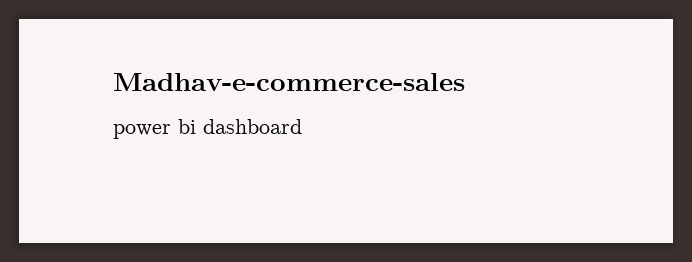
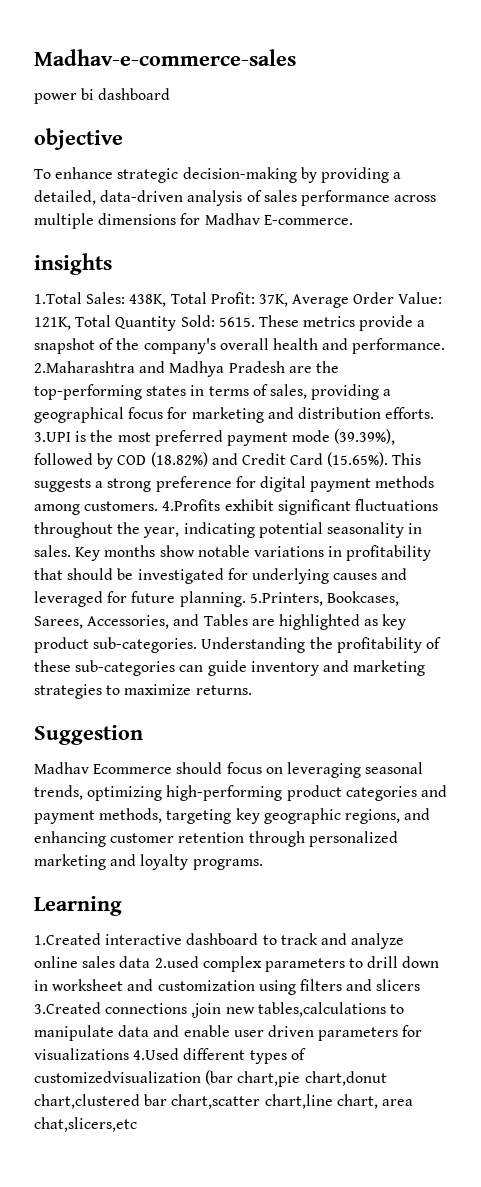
(302, 126) none -> [34,128,123,150] [34,167,402,183] [34,190,437,206] [34,213,353,229] [34,253,112,275] [34,292,443,308] [34,315,426,331] [34,338,446,354] [34,361,339,377] [34,384,392,400] [34,407,435,423] [34,429,396,446] [34,452,422,469] [34,476,435,492] [34,499,438,515] [34,522,423,538] [34,545,432,561] [34,568,408,584] [34,591,399,607] [34,614,407,630] [34,637,441,653] [34,660,426,676] [34,684,252,699] [34,725,143,745] [34,762,424,778] [34,785,447,801] [34,808,431,824] [34,831,398,847] [34,854,263,870] [34,896,122,916] [34,933,405,949] [34,956,440,972] [34,979,421,995] [34,1002,404,1018] [34,1025,423,1041] [34,1048,306,1064] [34,1070,387,1087] [34,1094,413,1109] [34,1117,137,1132] // objective // To enhance strategic decision-making by providing a detailed, data-driven analysis of sales performance across multiple dimensions for Madhav E-commerce. // insights // 1.Total Sales: 438K, Total Profit: 37K, Average Order Value: 121K, Total Quantity Sold: 5615. These metrics provide a snapshot of the company's overall health and performance. 2.Maharashtra and Madhya Pradesh are the top-performing states in terms of sales, providing a geographical focus for marketing and distribution efforts. 3.UPI is the most preferred payment mode (39.39%), followed by COD (18.82%) and Credit Card (15.65%). This suggests a strong preference for digital payment methods among customers. 4.Profits exhibit significant fluctuations throughout the year, indicating potential seasonality in sales. Key months show notable variations in profitability that should be investigated for underlying causes and leveraged for future planning. 5.Printers, Bookcases, Sarees, Accessories, and Tables are highlighted as key product sub-categories. Understanding the profitability of these sub-categories can guide inventory and marketing strategies to maximize returns. // Suggestion // Madhav Ecommerce should focus on leveraging seasonal trends, optimizing high-performing product categories and payment methods, targeting key geographic regions, and enhancing customer retention through personalized marketing and loyalty programs. // Learning // 1.Created interactive dashboard to track and analyze online sales data 2.used complex parameters to drill down in worksheet and customization using filters and slicers 3.Created connections ,join new tables,calculations to manipulate data and enable user driven parameters for visualizations 4.Used different types of customizedvisualization (bar chart,pie chart,donut chart,clustered bar chart,scatter chart,line chart, area chat,slicers,etc

